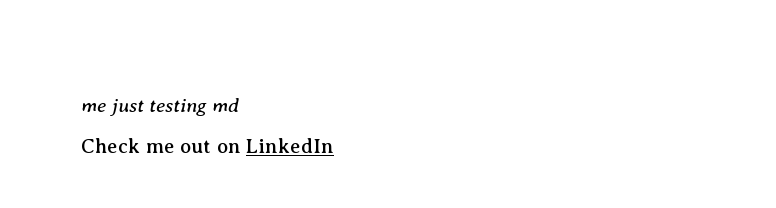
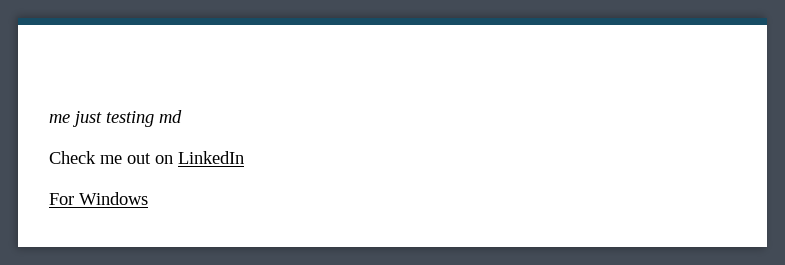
(335, 145) none -> [49,192,148,205] // For Windows

